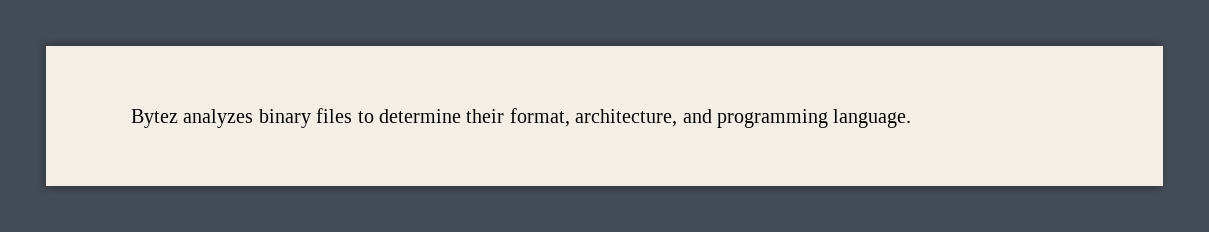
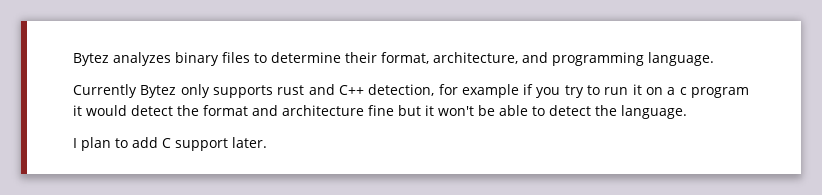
(912, 118) none -> [73,84,749,98] [73,105,687,119] [73,137,267,151] // Currently Bytez only supports rust and C++ detection, for example if you try to run it on a c program it would detect the format and architecture fine but it won't be able to detect the language. // I plan to add C support later.

